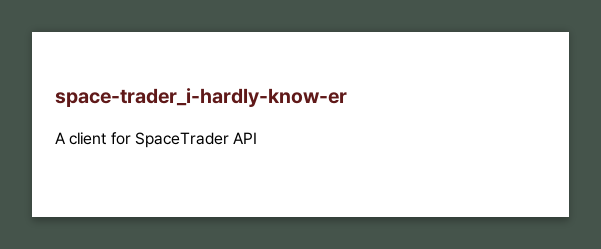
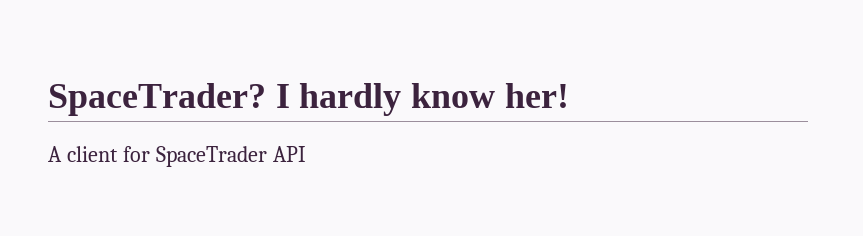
[55,88,347,107] space-trader_i-hardly-know-er -> [48,83,569,116] SpaceTrader? I hardly know her!

